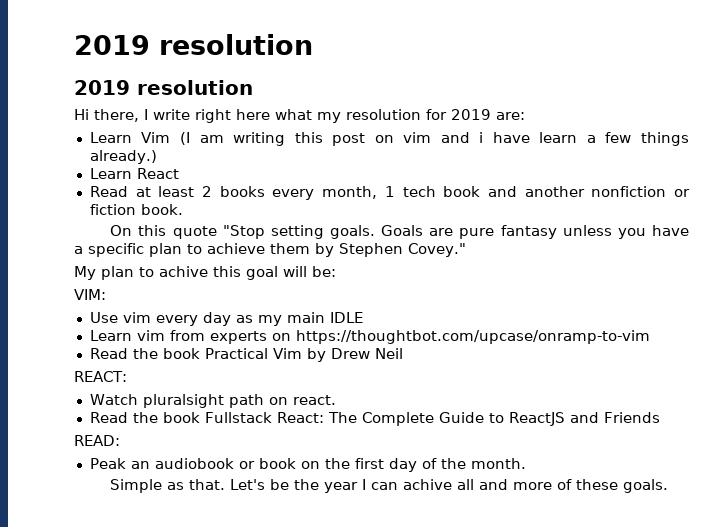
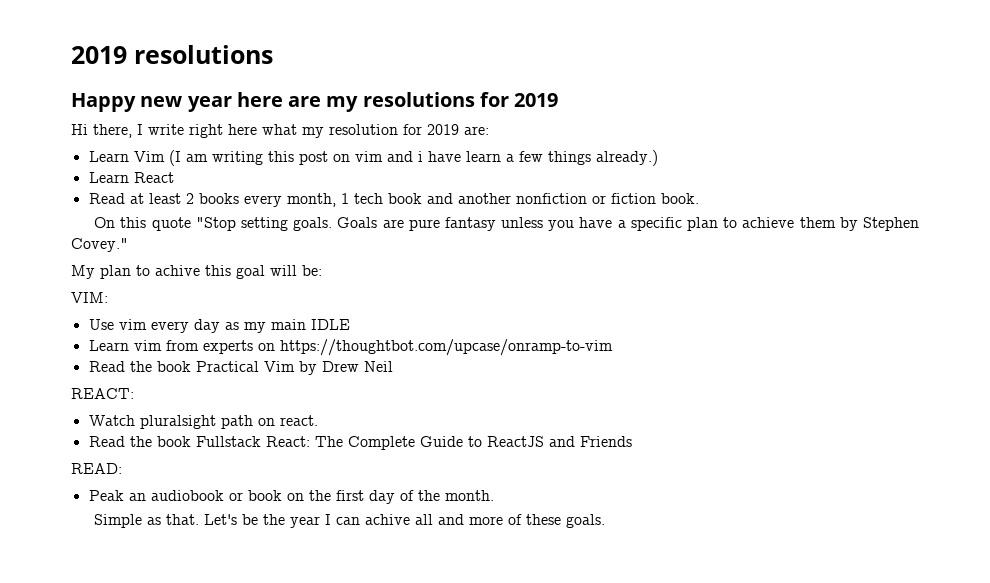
[74,34,313,55] [74,80,253,95] 2019 resolution // 2019 resolution -> [71,45,273,64] [71,92,559,112] 2019 resolutions // Happy new year here are my resolutions for 2019

